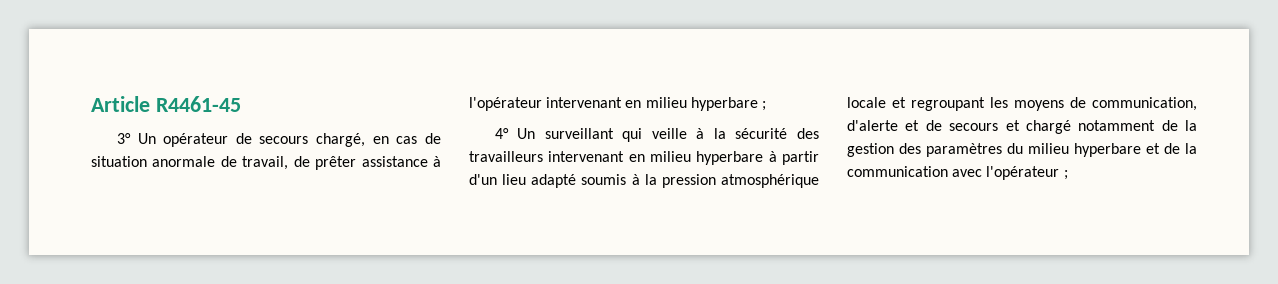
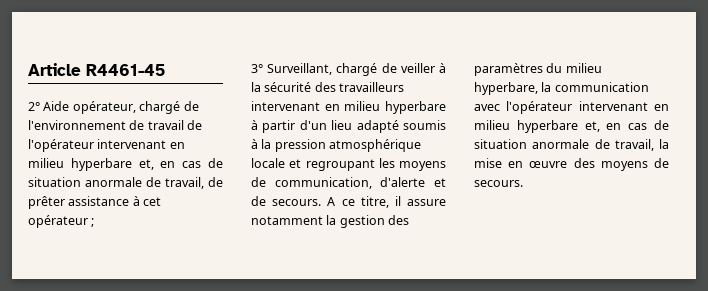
[116,133,366,147] 3° Un opérateur de secours chargé, -> [28,101,199,114] [28,120,203,130] [28,139,185,152] [28,158,154,171] 2° Aide opérateur, chargé de l'environnement de travail de l'opérateur intervenant en milieu hyperbare et,
[469,97,766,111] [494,128,687,142] l'opérateur intervenant en milieu hyperbare ; // 4° Un surveillant qui veille -> [143,197,162,206] [28,215,95,228] [251,63,435,76] cet opérateur ; // 3° Surveillant, chargé de veiller
[949,120,1178,134] secours et chargé notamment de -> [272,196,446,208] [251,216,323,225] secours. A ce titre, il assure notamment
[1074,143,1180,157] hyperbare et de -> [474,82,538,95] hyperbare,
[1063,170,1068,180] ; -> [578,101,669,111] [474,120,669,133] [474,139,669,151] [474,158,669,171] [474,180,523,187] intervenant en milieu hyperbare et, en cas de situation anormale de travail, la mise en œuvre des moyens de secours.

